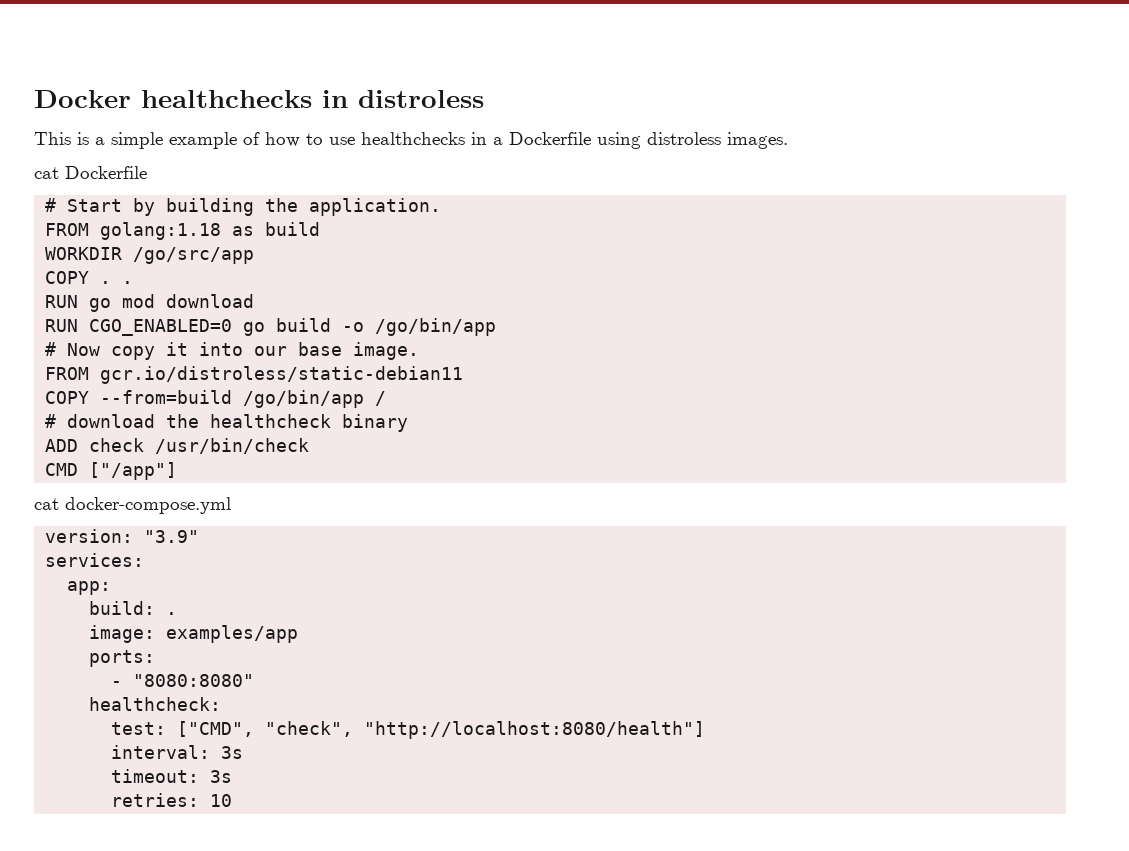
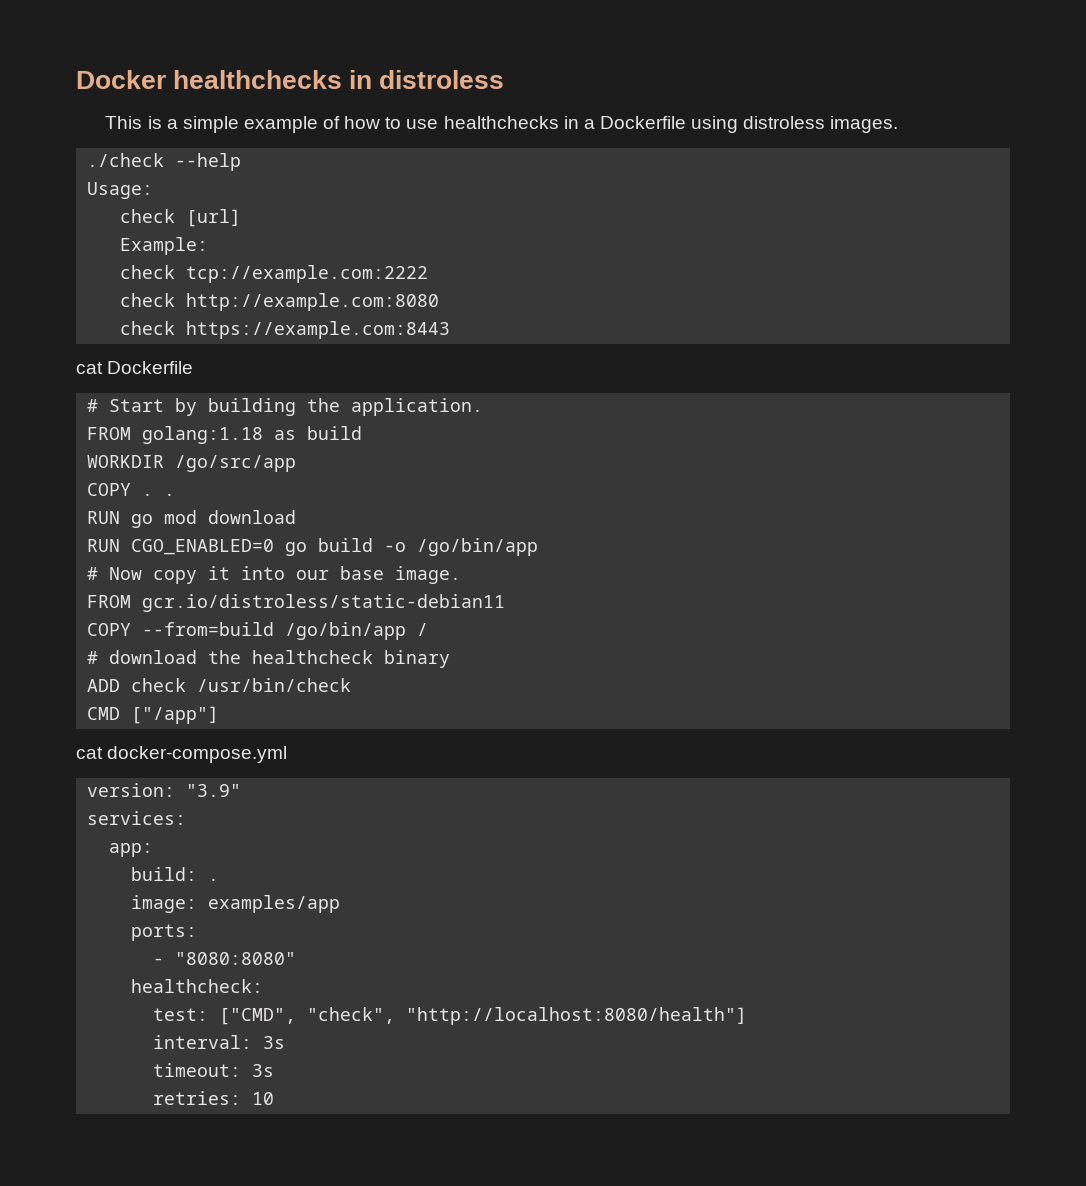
(788, 140) none -> [87,153,242,171] [87,182,154,199] [120,209,242,227] [120,237,209,255] [120,265,429,283] [120,293,440,311] [120,321,451,339] // ./check --help // Usage: // check [url] // Example: // check tcp://example.com:2222 // check http://example.com:8080 // check https://example.com:8443

